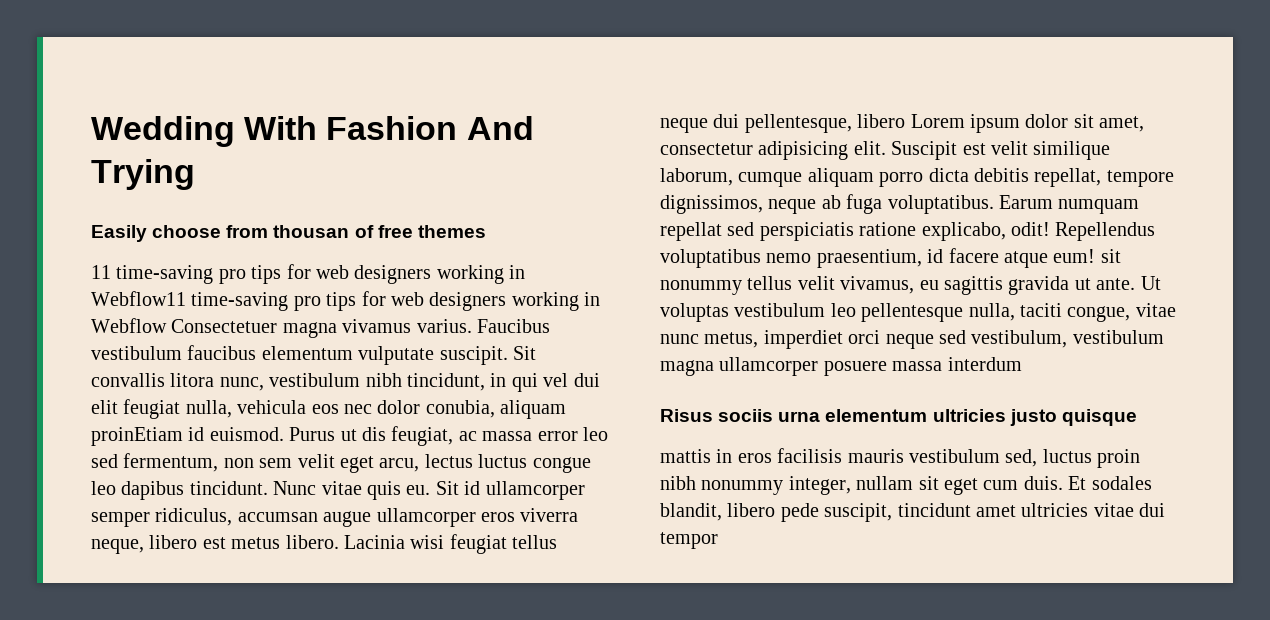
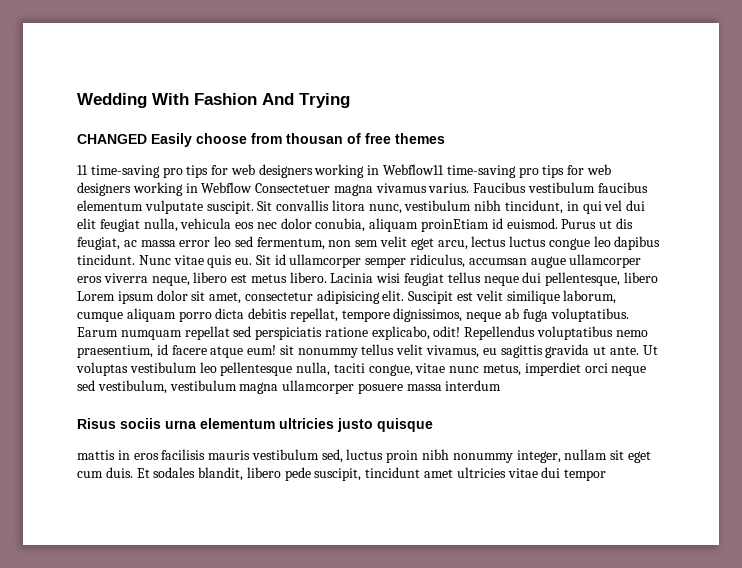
(195, 174) none -> [77,134,147,144] CHANGED

